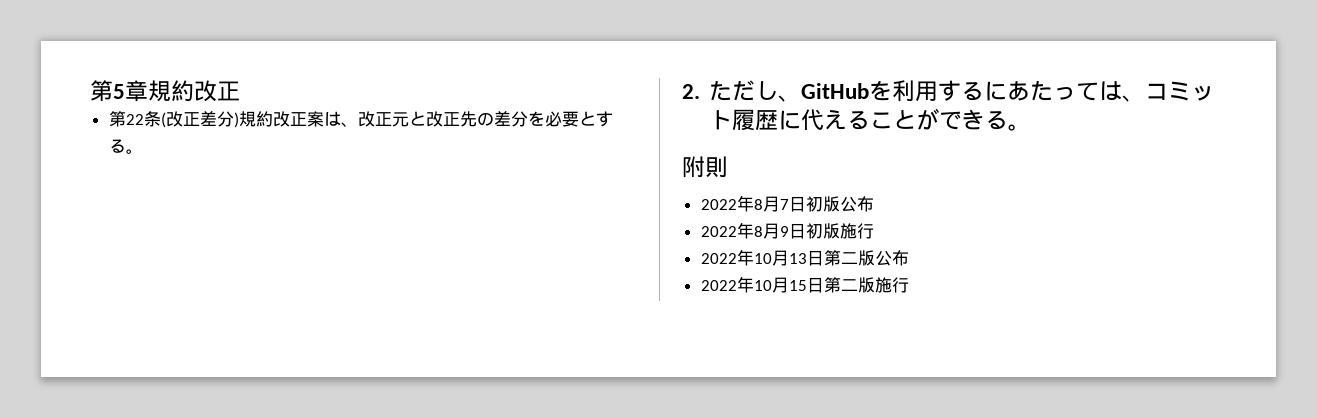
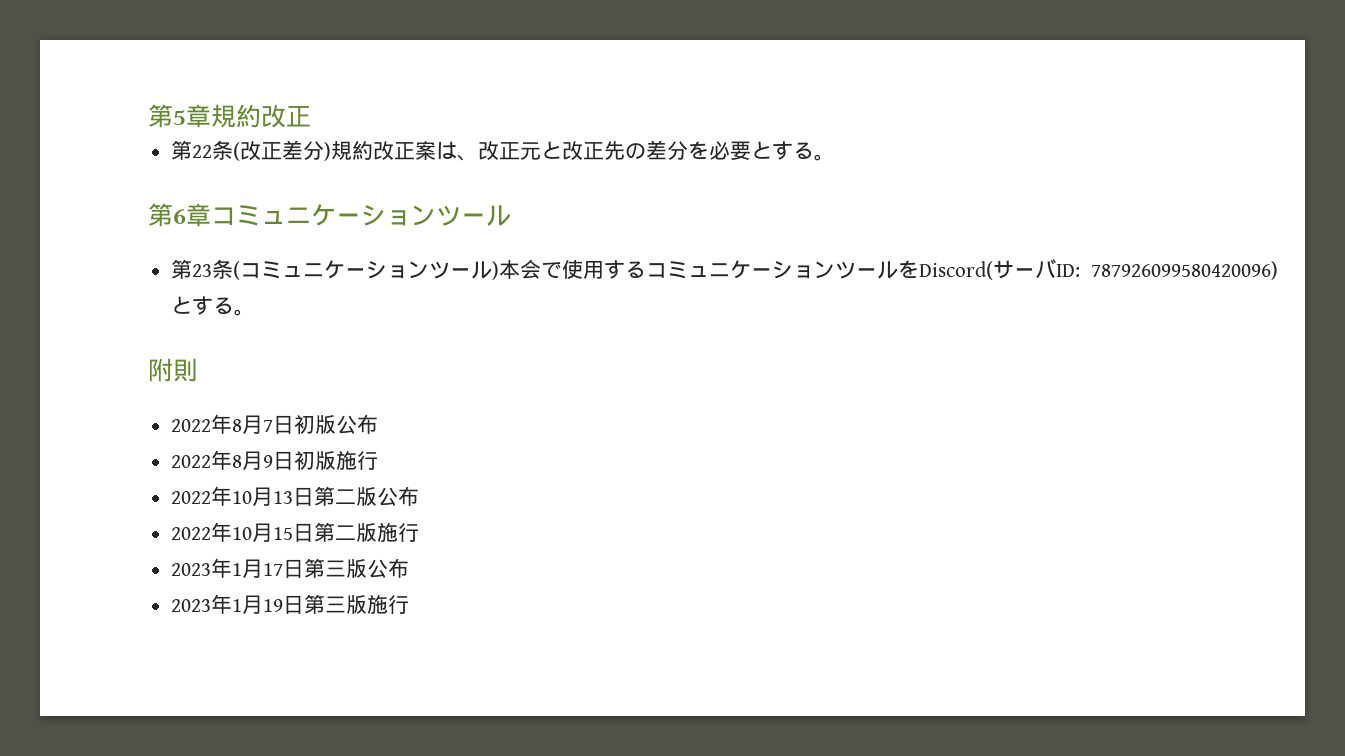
[682,80,1214,102] [708,108,985,131] 2.ただし、GitHubを利用するにあたっては、コミット履歴に代えることができ -> [148,203,511,227] [171,259,1278,280] [171,296,214,315] 第6章コミュニケーションツール // 第23条(コミュニケーションツール)本会で使用するコミュニケーションツールをDiscord(サーバID: 787926099580420096)とす
(909, 285) none -> [171,558,410,578] [171,594,410,614] // 2023年1月17日第三版公布 // 2023年1月19日第三版施行

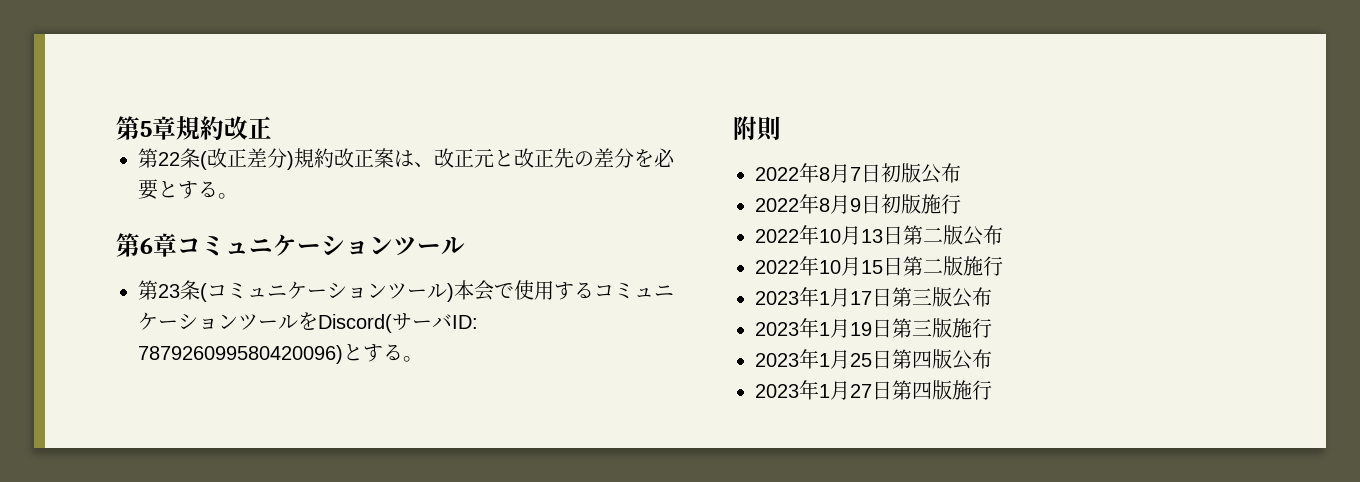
(410, 604) none -> [755,349,992,370] [755,380,992,400] // 2023年1月25日第四版公布 // 2023年1月27日第四版施行

